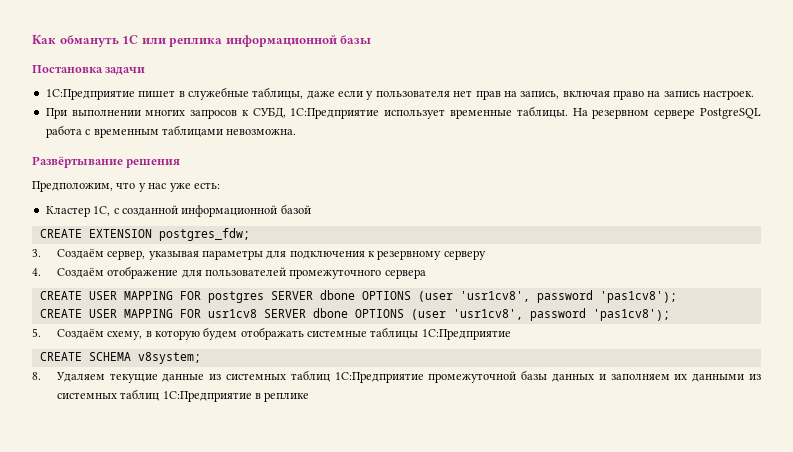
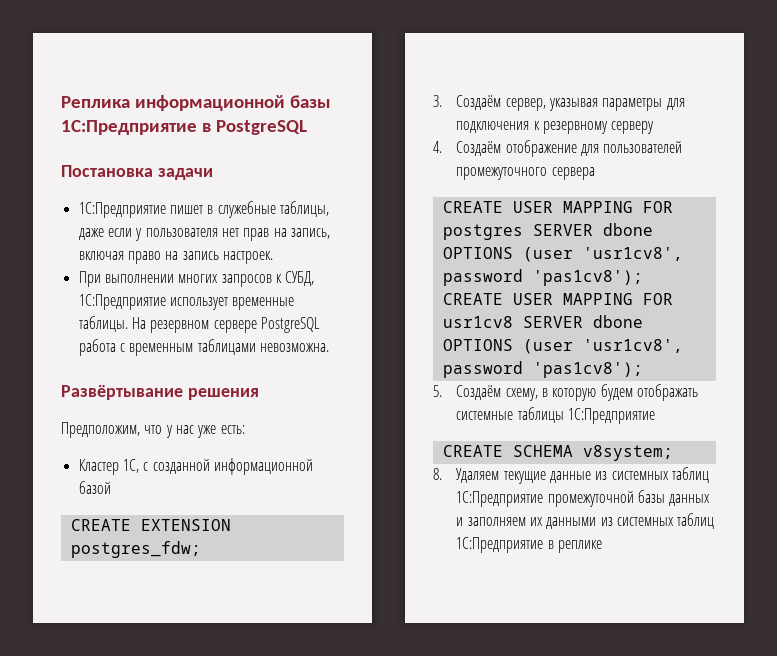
[32,35,223,47] Как обмануть 1С или реплика -> [61,96,130,108] Реплика
(372, 39) none -> [61,120,307,135] 1С:Предприятие в PostgreSQL

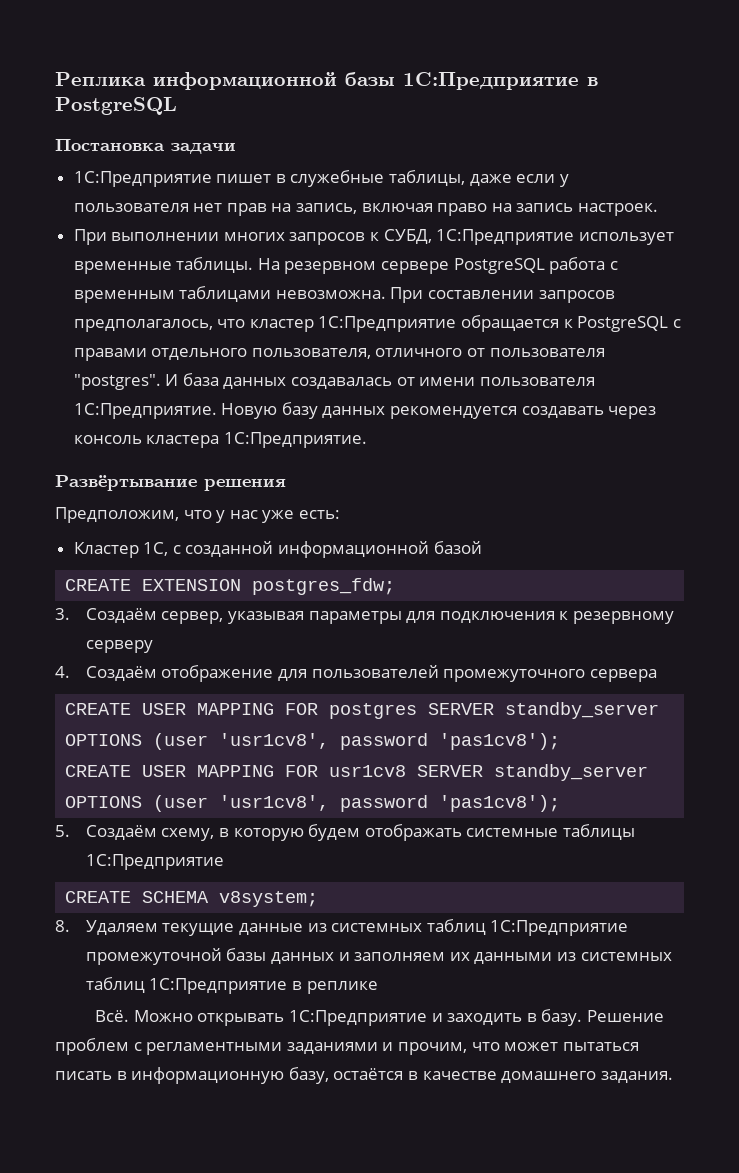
(329, 347) none -> [390,287,615,303] [73,315,681,332] [73,348,605,361] [73,373,595,390] [73,402,657,419] [73,432,367,448] При составлении запросов предполагалось, что кластер 1С:Предприятие обращается к PostgreSQL с правами отдельного пользователя, отличного от пользователя "postgres". И база данных создавалась от имени пользователя 1С:Предприятие. Новую базу данных рекомендуется создавать через консоль кластера 1С:Предприятие.
[602,223,653,236] dbone -> [505,702,660,719] standby_server
[592,315,643,328] dbone -> [494,764,649,781] standby_server
(603, 546) none -> [95,1009,664,1026] [55,1038,639,1055] [55,1067,673,1084] // Всё. Можно открывать 1С:Предприятие и заходить в базу. Решение проблем с регламентными заданиями и прочим, что может пытаться писать в информационную базу, остаётся в качестве домашнего задания.

